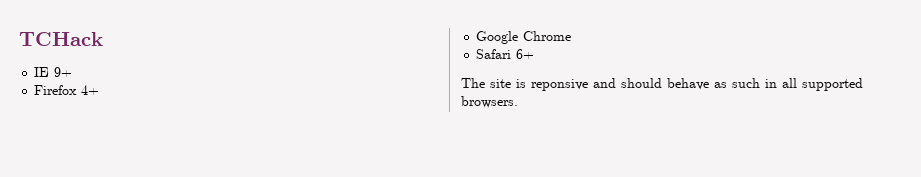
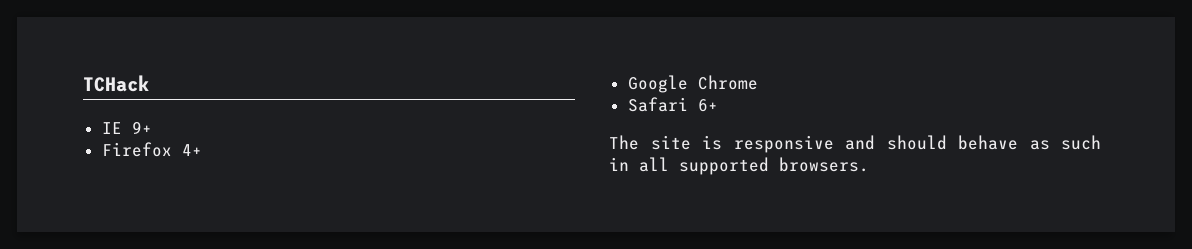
[531,79,588,91] reponsive -> [733,135,834,153] responsive

